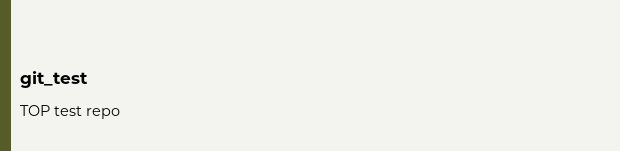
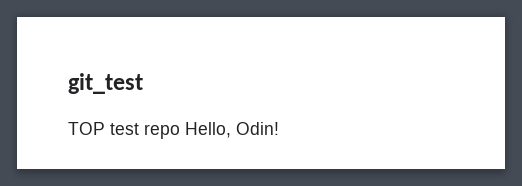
(120, 113) none -> [185,122,279,138] Hello, Odin!

